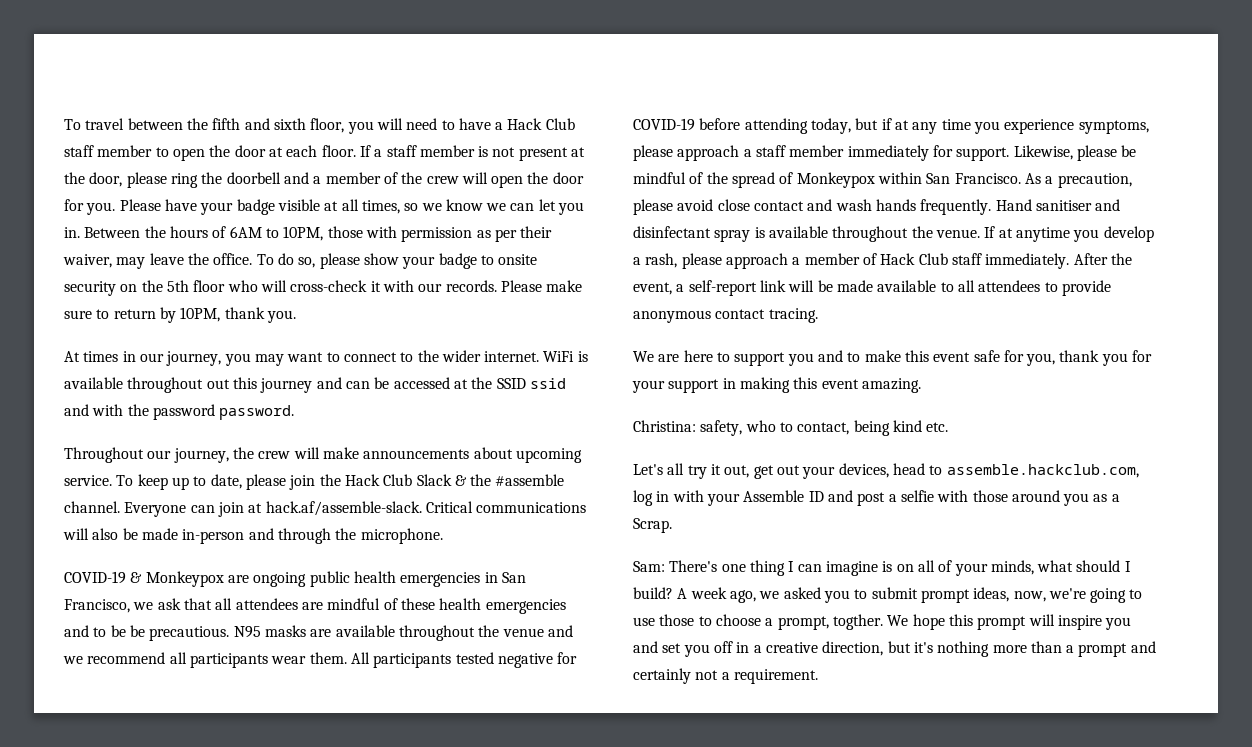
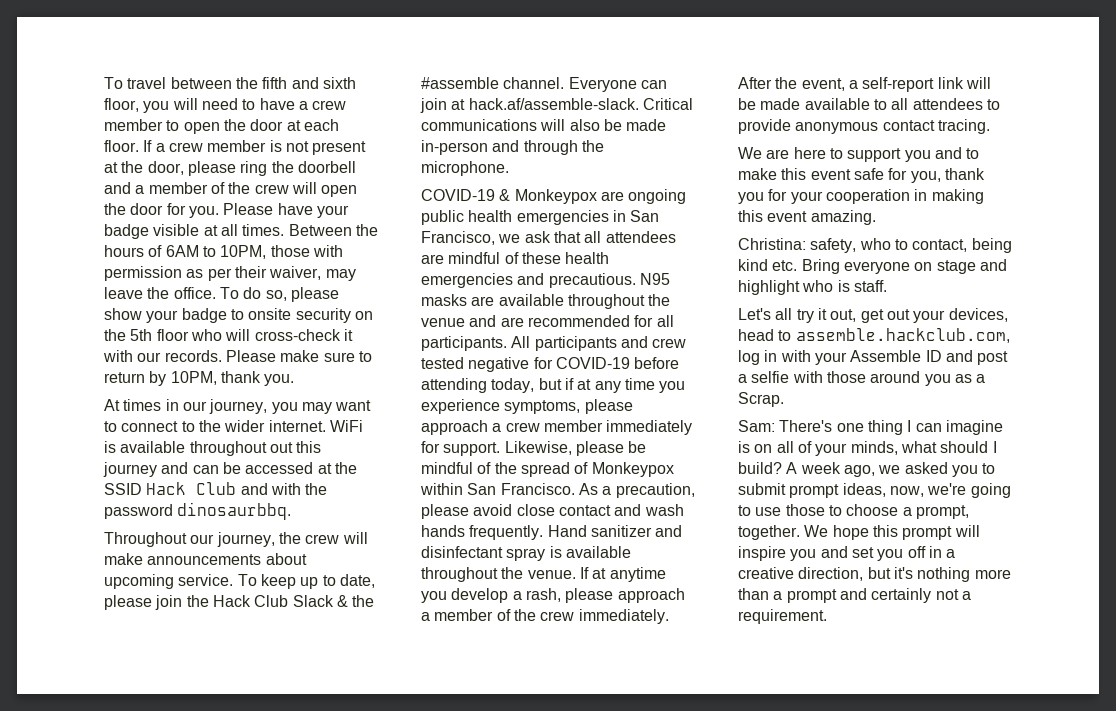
[507,118,575,130] [64,145,94,157] Hack Club staff -> [312,100,347,110] crew
[386,145,417,157] staff -> [168,142,203,152] crew
[361,199,585,215] [64,227,80,238] times, so we know we can let you in. -> [242,224,285,236] times.
[529,378,566,389] ssid -> [146,482,237,495] Hack Club
[219,405,295,420] password. -> [177,502,292,520] dinosaurbbq.
[93,625,145,637] to be be -> (545, 279) none
[63,652,452,668] we recommend all participants wear them. All participants -> [500,315,674,327] [421,336,687,351] are recommended for all participants. All participants and crew
[755,145,786,157] staff -> [505,422,540,432] crew
[1035,200,1092,211] sanitiser -> [590,525,652,537] sanitizer
[880,253,982,265] Hack Club staff -> [513,609,575,621] the crew
[668,379,720,393] support -> [825,189,910,204] cooperation
(949, 427) none -> [801,259,1007,274] [738,280,887,295] Bring everyone on stage and highlight who is staff.
[832,614,883,630] togther. -> [738,525,800,540] together.

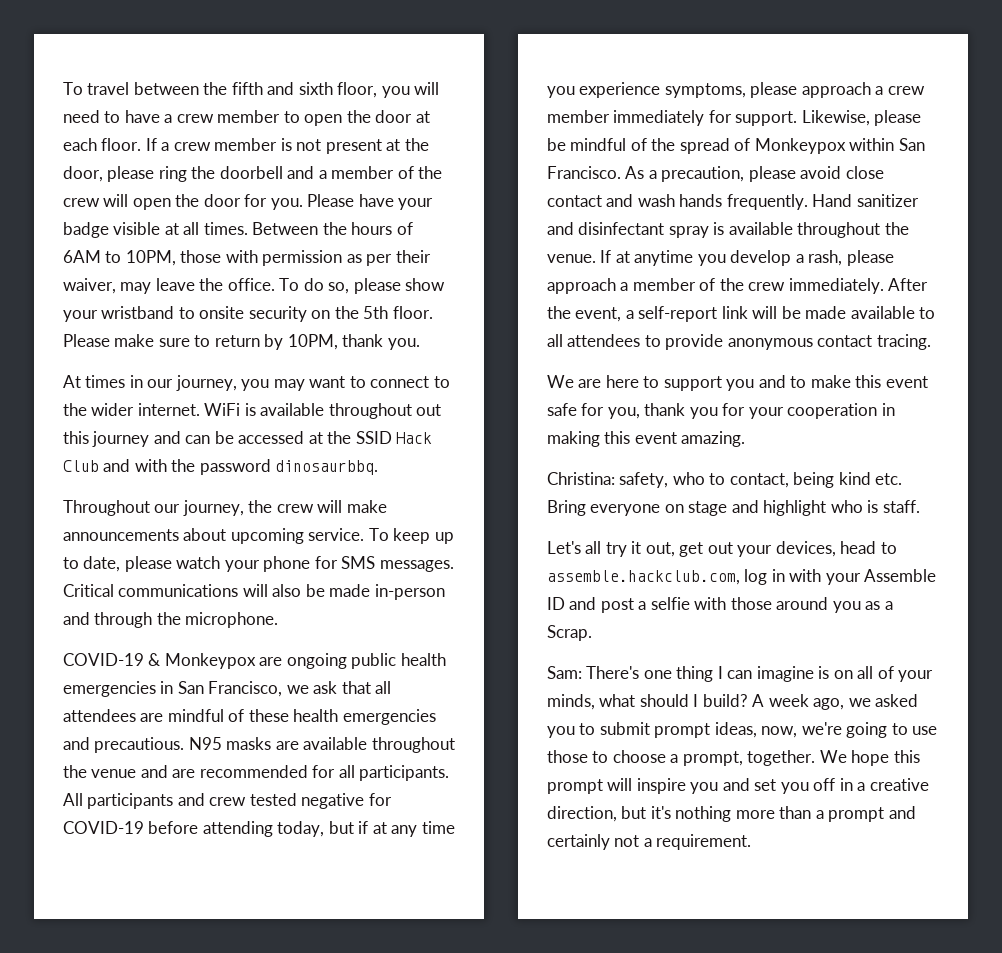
[181,308,227,323] badge -> [101,306,175,319] wristband
[156,329,353,341] [103,350,222,362] floor who will cross-check it with our records. -> [392,306,433,319] floor.
[155,595,375,610] [421,77,667,92] [420,98,639,113] join the Hack Club Slack & the #assemble channel. Everyone can join at hack.af/assemble-slack. -> [176,556,454,572] watch your phone for SMS messages.

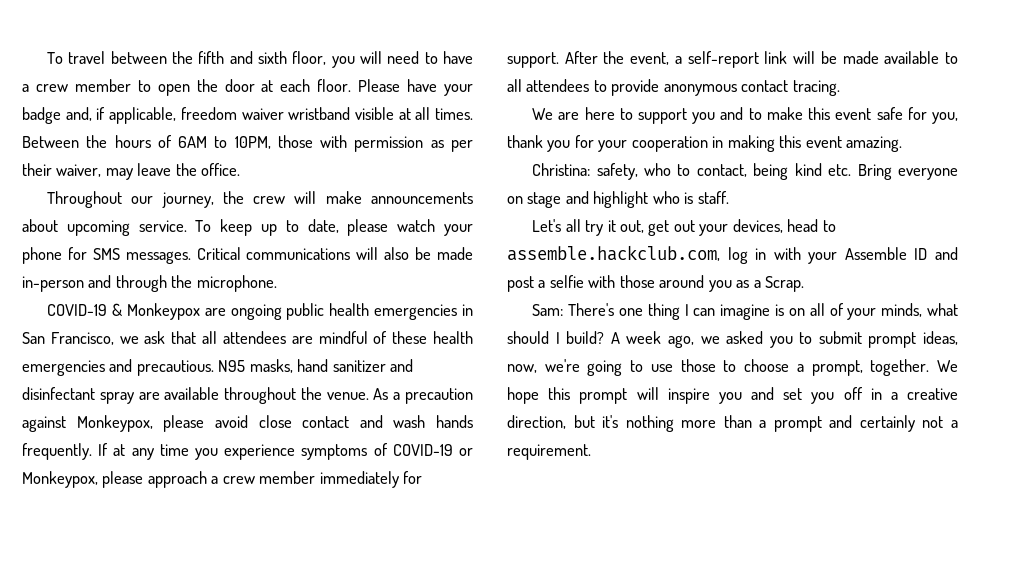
[145,138,429,154] [63,166,443,182] [63,194,434,210] [63,222,109,238] If a crew member is not present at the door, please ring the doorbell and a member of the crew will open the door for you. Please have your badge -> [358,79,473,96] [22,107,351,124] Please have your badge and, if applicable, freedom waiver wristband
[279,278,446,294] [63,306,433,322] [63,334,420,350] [63,375,450,391] [63,403,442,419] [63,431,433,447] [63,459,379,475] To do so, please show your wristband to onsite security on the 5th floor. Please make sure to return by 10PM, thank you. // At times in our journey, you may want to connect to the wider internet. WiFi is available throughout out this journey and can be accessed at the SSID Hack Club and with the password dinosaurbbq. -> (241, 169) none
[226,737,455,753] [63,765,450,781] [63,793,392,809] [63,821,369,837] masks are available throughout the venue and are recommended for all participants. All participants and crew tested negative for COVID-19 before attending today, but if -> [249,359,414,373] [22,387,473,404] [22,415,473,432] [22,443,109,460] masks, hand sanitizer and disinfectant spray are available throughout the venue. As a precaution against Monkeypox, please avoid close contact and wash hands frequently. If
[664,83,746,98] symptoms, -> [301,443,473,460] [22,471,98,488] symptoms of COVID-19 or Monkeypox,
[801,110,922,126] [547,138,925,154] [547,166,884,182] [547,194,919,210] [547,222,909,238] [547,250,894,266] [547,278,884,294] Likewise, please be mindful of the spread of Monkeypox within San Francisco. As a precaution, please avoid close contact and wash hands frequently. Hand sanitizer and disinfectant spray is available throughout the venue. If at anytime you develop a rash, please approach a member of the crew immediately. -> (559, 60) none

